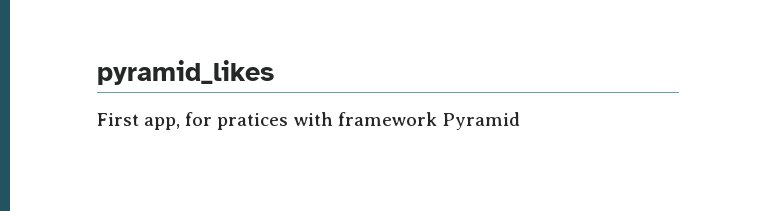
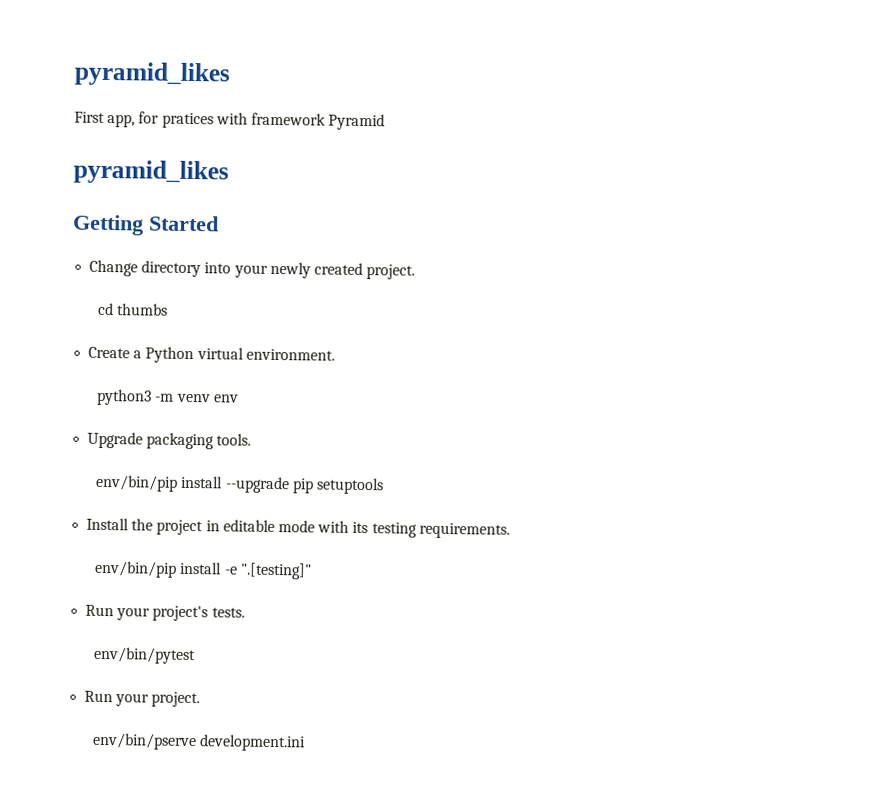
(520, 121) none -> [73,159,229,185] [72,214,219,236] [89,259,416,280] [98,302,169,316] [88,346,335,364] [96,388,239,406] [87,431,252,450] [95,474,384,495] [86,517,510,539] [94,560,312,580] [85,604,245,622] [93,646,197,665] [84,690,201,708] [92,732,307,752] // pyramid_likes // Getting Started // Change directory into your newly created project. // cd thumbs // Create a Python virtual environment. // python3 -m venv env // Upgrade packaging tools. // env/bin/pip install --upgrade pip setuptools // Install the project in editable mode with its testing requirements. // env/bin/pip install -e ".[testing]" // Run your project's tests. // env/bin/pytest // Run your project. // env/bin/pserve development.ini

